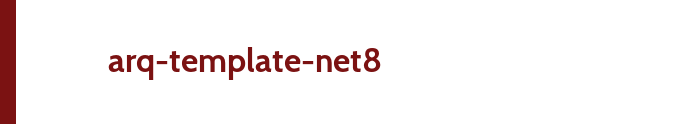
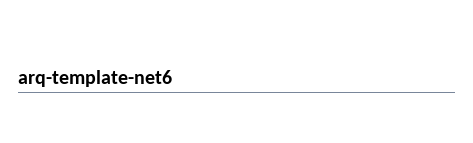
[108,47,382,80] arq-template-net8 -> [18,70,172,87] arq-template-net6

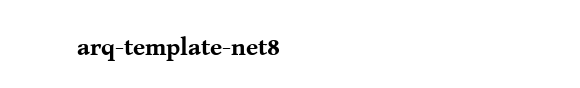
[18,70,172,87] arq-template-net6 -> [77,36,280,61] arq-template-net8

